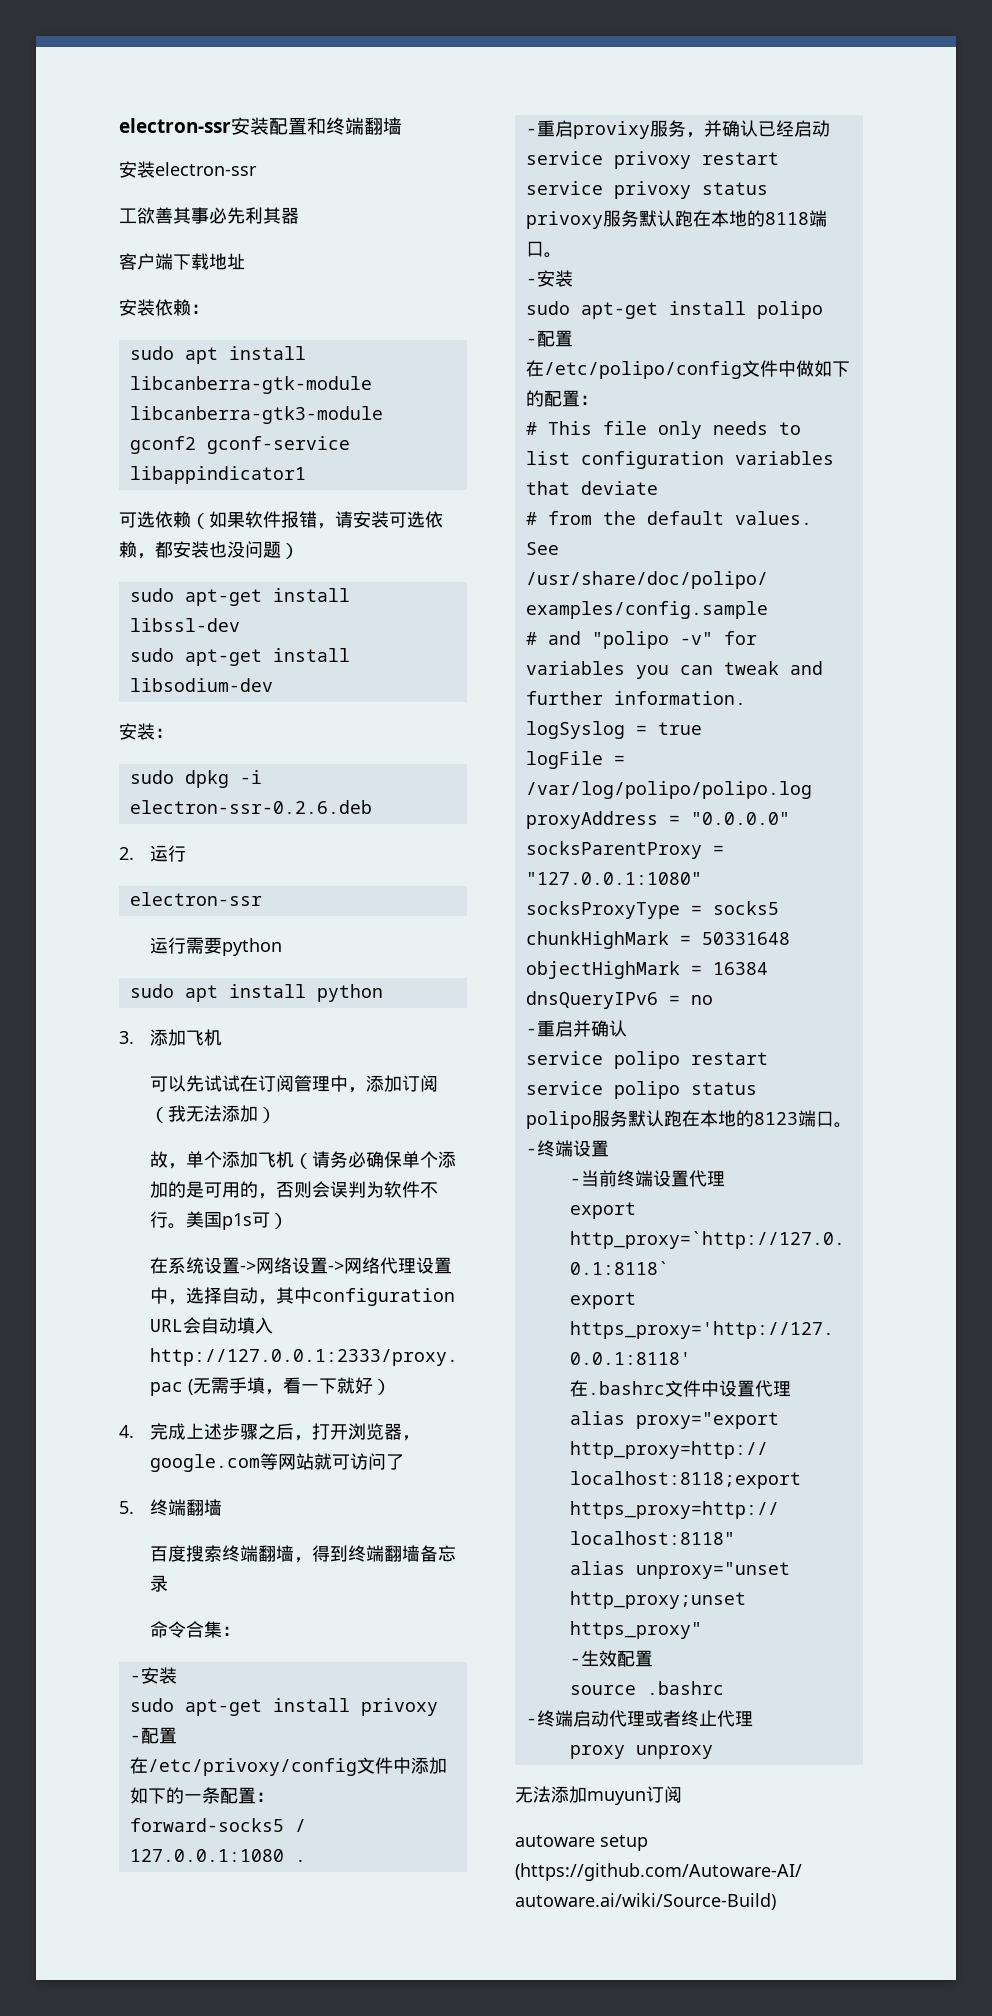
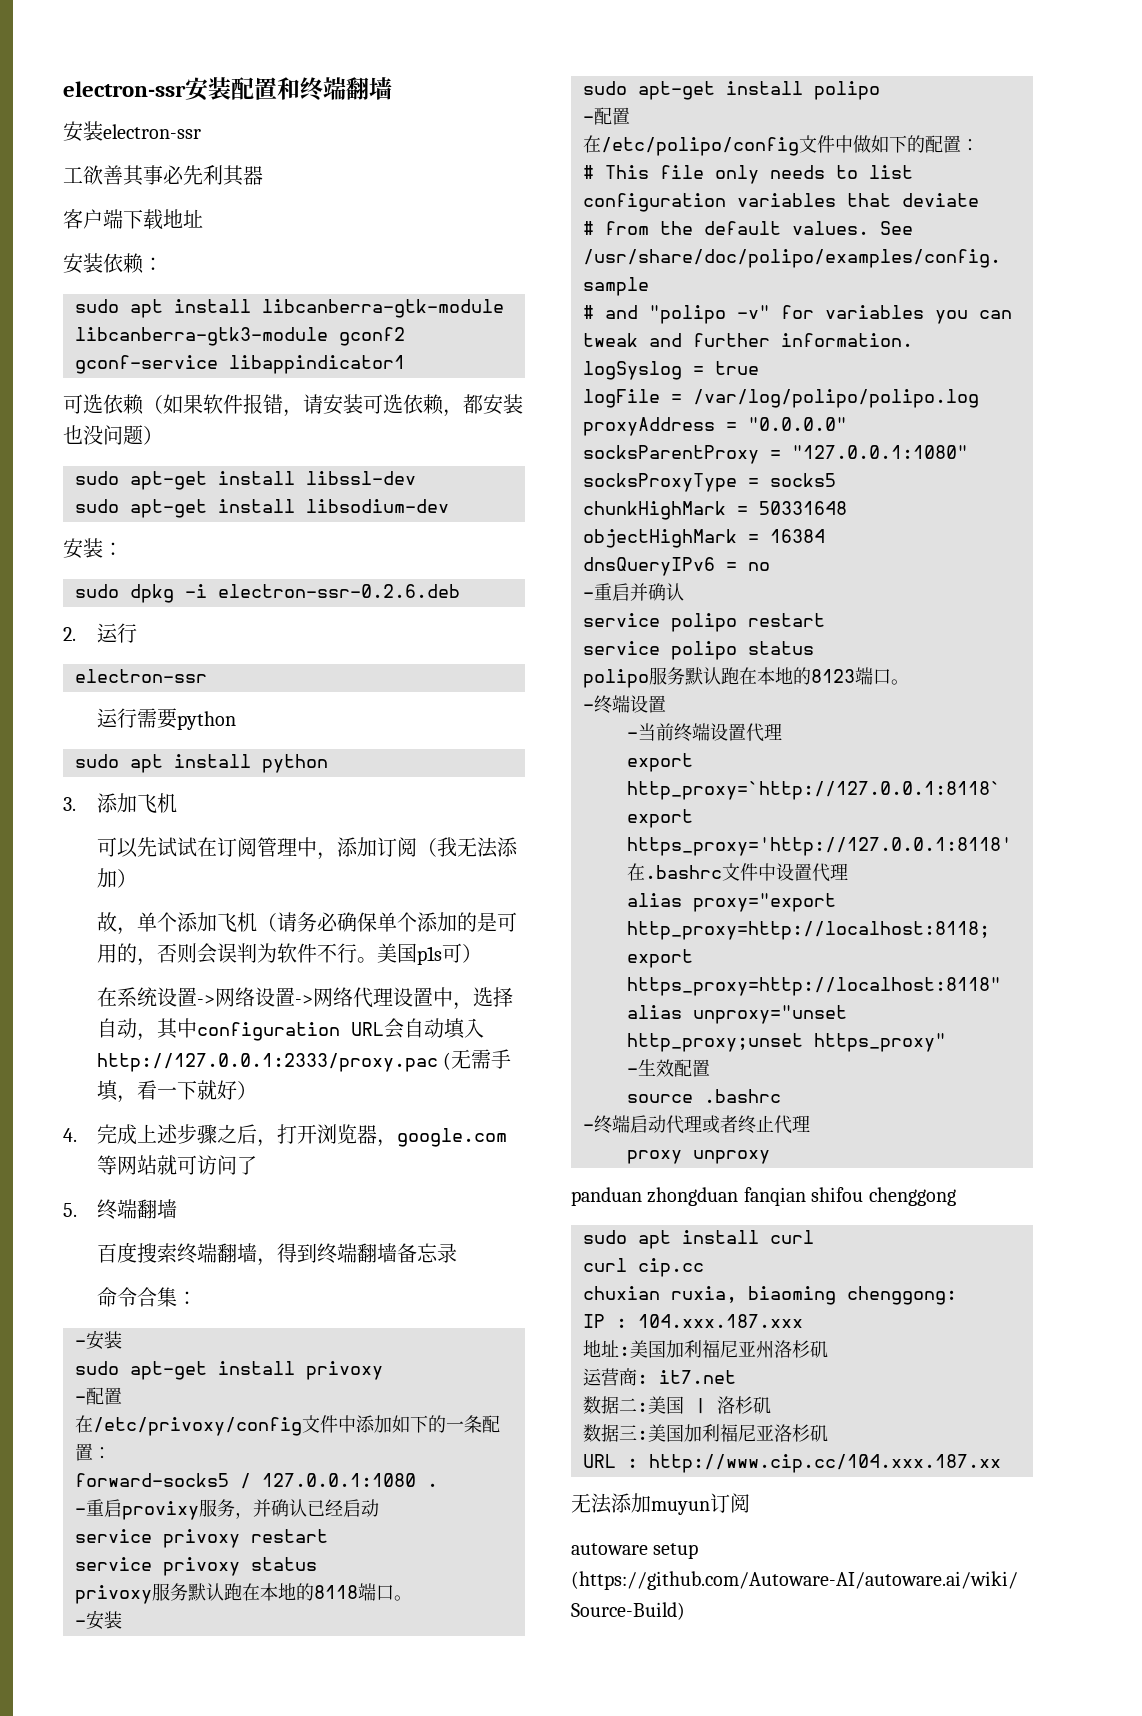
(713, 1752) none -> [571,1187,956,1206] [583,1230,814,1249] [583,1258,704,1277] [583,1286,957,1305] [583,1314,803,1328] [583,1340,828,1358] [583,1368,736,1386] [583,1396,771,1414] [583,1424,828,1442] [583,1454,1001,1473] // panduan zhongduan fanqian shifou chenggong // sudo apt install curl // curl cip.cc // chuxian ruxia, biaoming chenggong: // IP : 104.xxx.187.xxx // 地址:美国加利福尼亚州洛杉矶 // 运营商: it7.net // 数据二:美国 | 洛杉矶 // 数据三:美国加利福尼亚洛杉矶 // URL : http://www.cip.cc/104.xxx.187.xx

